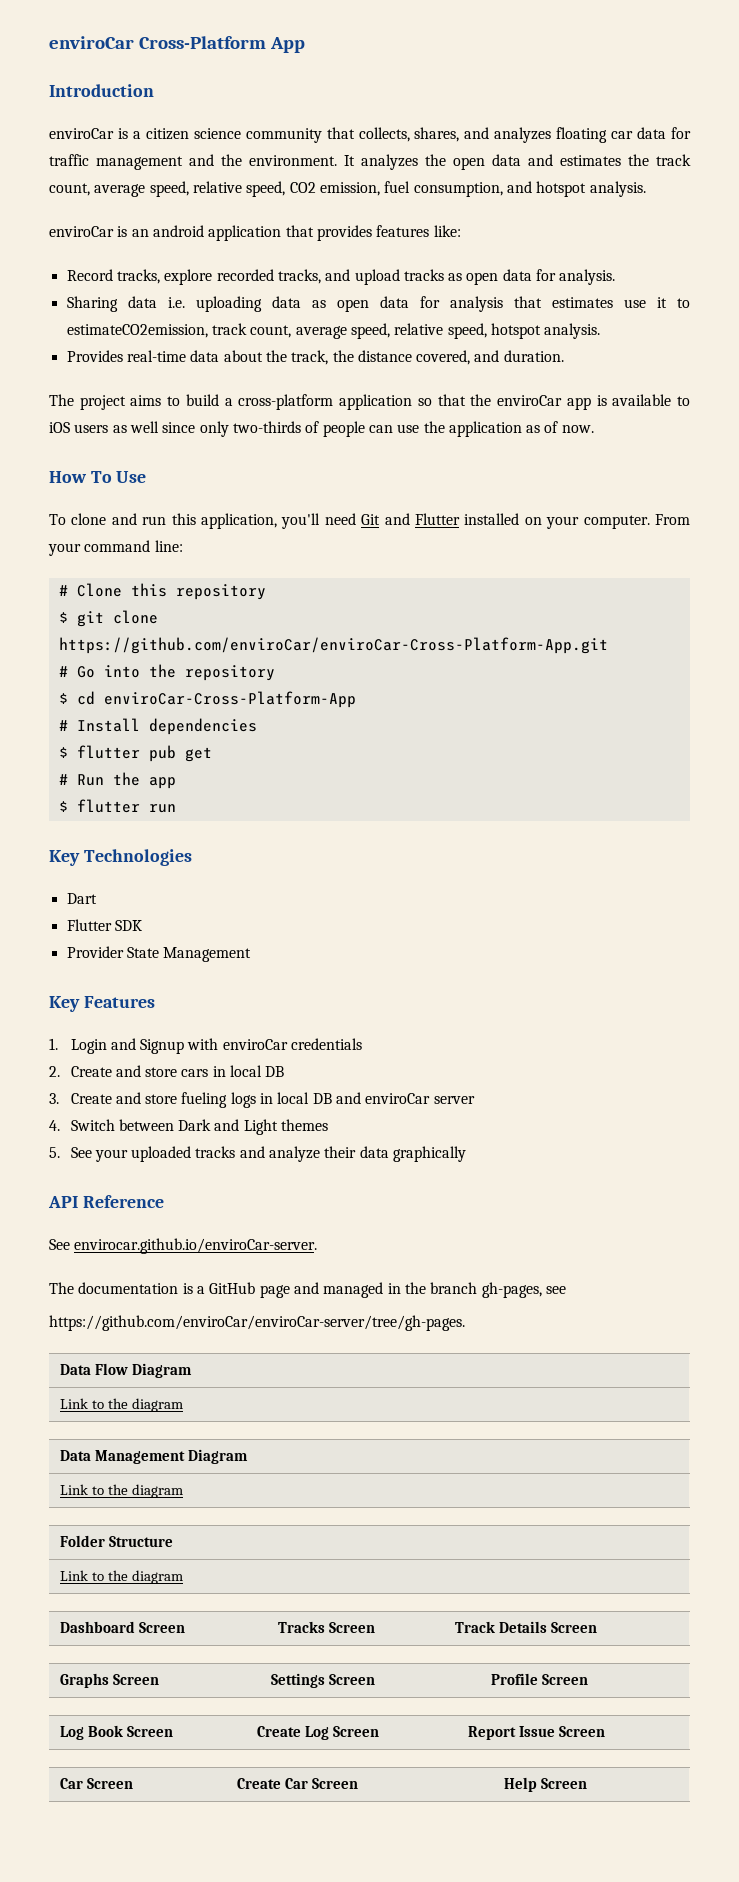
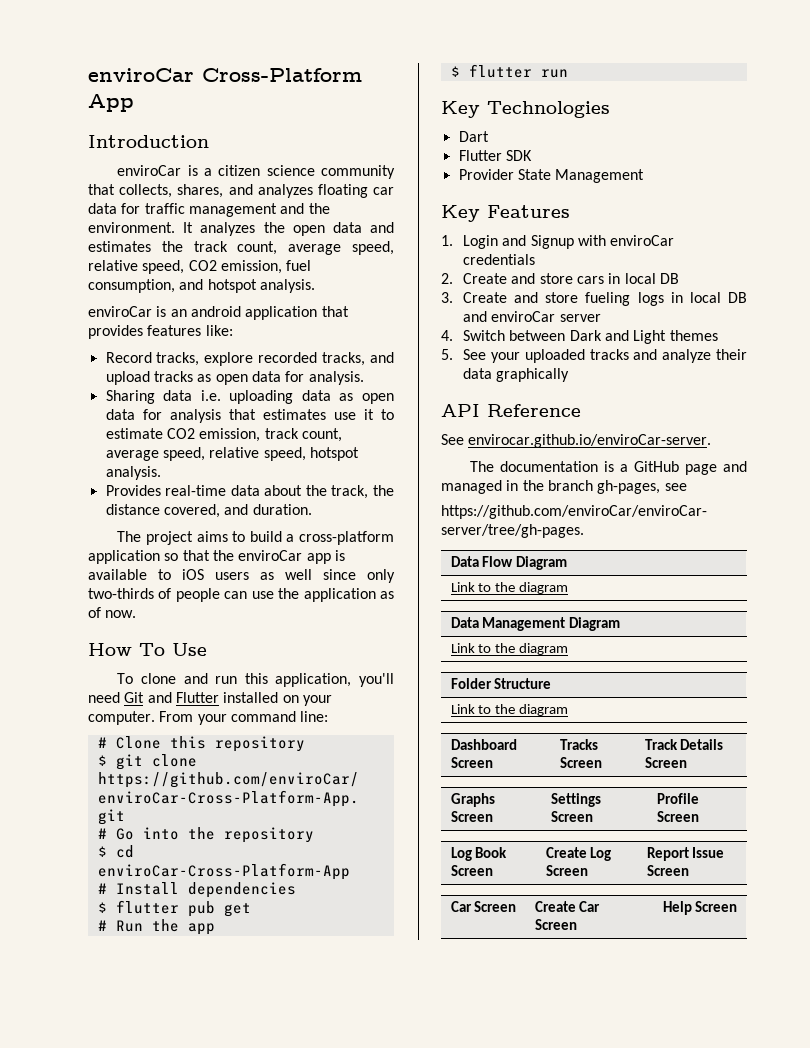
[66,324,208,338] estimateCO2emission, -> [105,428,261,442] estimate CO2 emission,

